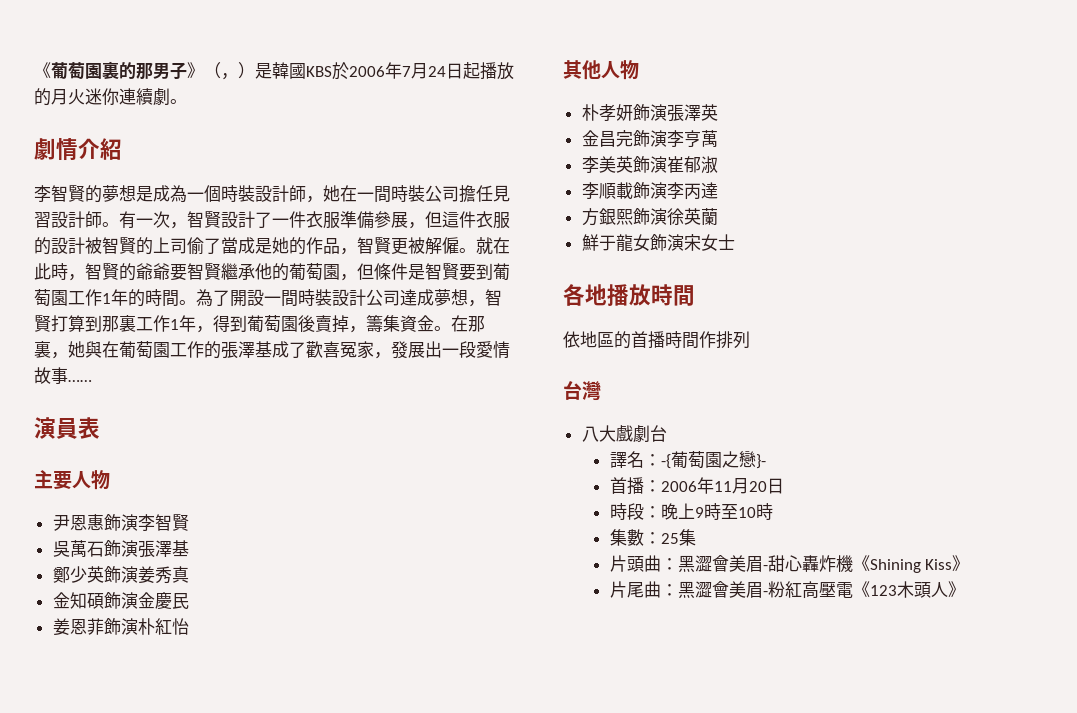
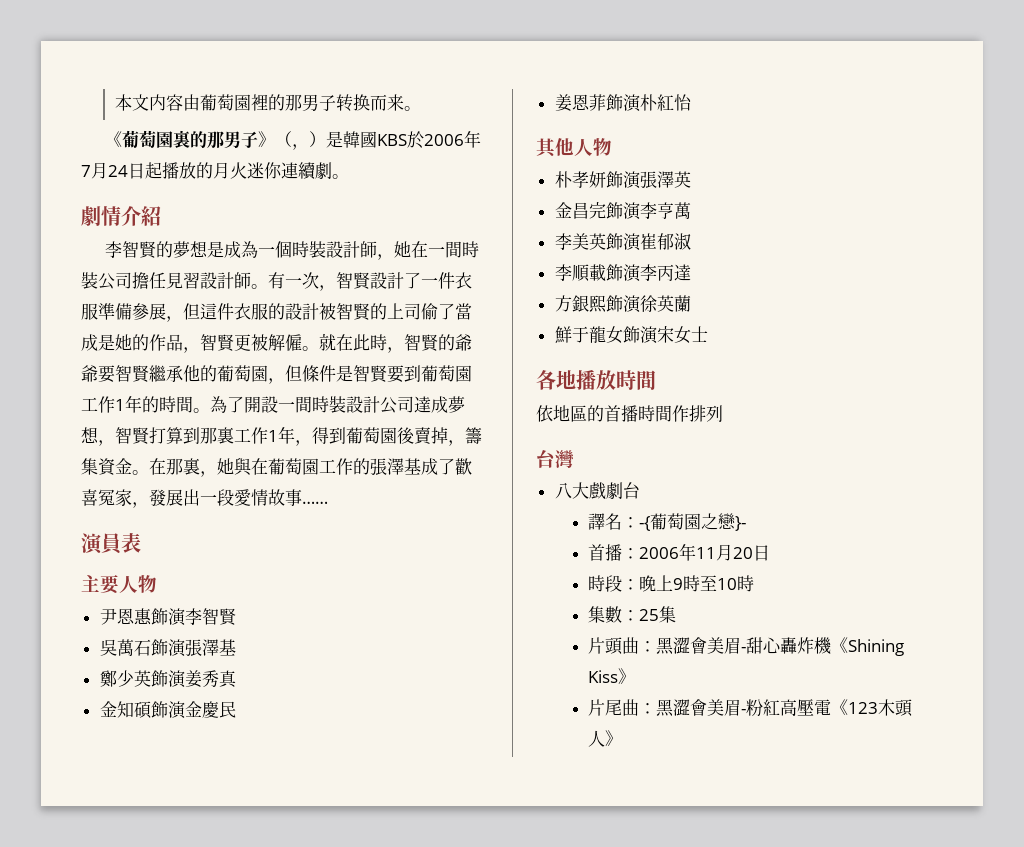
(34, 70) none -> [114,94,421,112] 本文内容由葡萄園裡的那男子转换而来。 //

